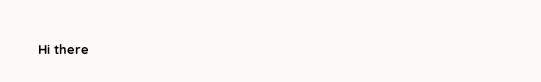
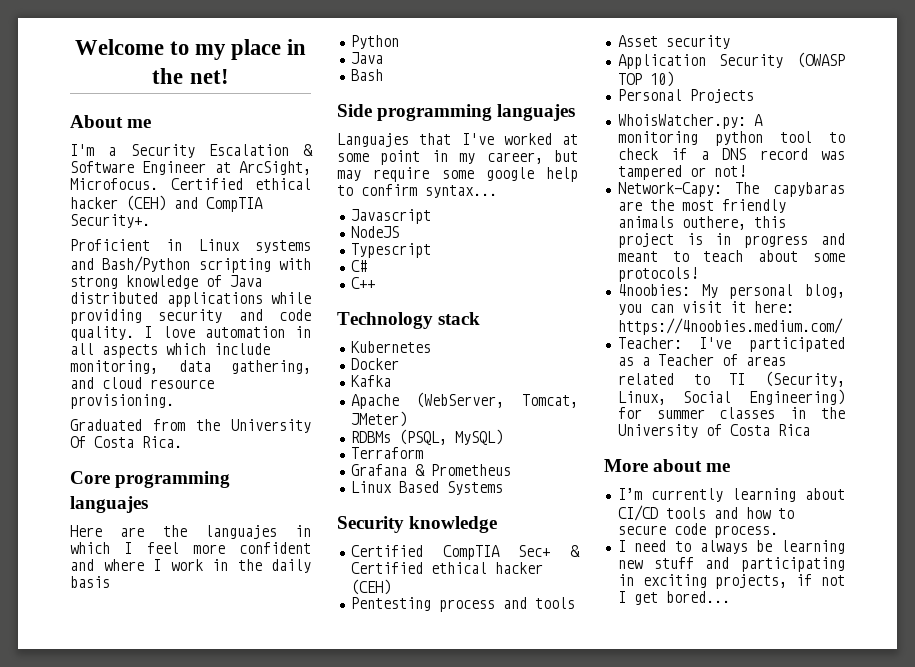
[38,44,89,54] Hi there -> [74,39,307,60] [152,68,229,84] [70,115,152,128] [70,144,313,158] [70,161,311,175] [70,178,311,190] [70,195,263,212] [70,214,150,228] [70,239,311,253] [70,256,311,273] [70,275,262,289] [70,292,311,307] [70,309,311,324] [70,326,311,341] [70,343,270,358] [70,360,311,374] [70,377,214,389] [70,394,174,409] [70,419,311,433] [70,436,182,448] [70,471,231,488] [70,496,148,513] [70,525,311,539] [70,542,311,554] [70,559,311,573] [70,576,110,588] [350,35,399,49] [350,52,383,64] [350,69,383,81] [337,104,576,121] [337,133,578,147] [337,150,578,165] [337,167,578,182] [337,184,497,198] [350,209,431,224] [350,226,399,238] [350,243,431,258] [350,260,367,272] [350,277,375,289] [337,312,481,329] [350,341,431,353] [350,358,399,370] [350,375,391,387] [350,392,578,409] [350,411,407,427] [350,429,503,445] [350,447,423,459] [350,464,511,476] [350,481,503,495] [337,516,498,533] [350,545,580,560] [350,562,543,574] [350,579,391,595] [350,597,575,612] [617,35,730,49] [617,52,845,69] [617,71,674,87] [617,89,754,103] [617,114,763,129] [617,131,845,146] [617,148,845,160] [617,165,746,180] [617,182,845,197] [617,199,786,213] [617,216,786,230] [617,233,845,248] [617,250,845,262] [617,267,698,282] [617,284,845,299] [617,301,794,315] [617,318,843,335] [617,337,845,352] [617,354,786,366] [617,371,845,387] [617,389,845,405] [617,407,845,419] [617,424,810,438] [604,459,731,472] [617,488,845,502] [617,505,794,521] [617,523,778,538] [617,540,845,554] [617,557,845,572] [617,574,845,589] [617,591,730,605] Welcome to my place in the net! // About me // I'm a Security Escalation & Software Engineer at ArcSight, Microfocus. Certified ethical hacker (CEH) and CompTIA Security+. // Proficient in Linux systems and Bash/Python scripting with strong knowledge of Java distributed applications while providing security and code quality. I love automation in all aspects which include monitoring, data gathering, and cloud resource provisioning. // Graduated from the University Of Costa Rica. // Core programming languajes // Here are the languajes in which I feel more confident and where I work in the daily basis // Python // Java // Bash // Side programming languajes // Languajes that I've worked at some point in my career, but may require some google help to confirm syntax... // Javascript // NodeJS // Typescript // C# // C++ // Technology stack // Kubernetes // Docker // Kafka // Apache (WebServer, Tomcat, JMeter) // RDBMs (PSQL, MySQL) // Terraform // Grafana & Prometheus // Linux Based Systems // Security knowledge // Certified CompTIA Sec+ & Certified ethical hacker (CEH) // Pentesting process and tools // Asset security // Application Security (OWASP TOP 10) // Personal Projects // WhoisWatcher.py: A monitoring python tool to check if a DNS record was tampered or not! // Network-Capy: The capybaras are the most friendly animals outhere, this project is in progress and meant to teach about some protocols! // 4noobies: My personal blog, you can visit it here: https://4noobies.medium.com/ // Teacher: I've participated as a Teacher of areas related to TI (Security, Linux, Social Engineering) for summer classes in the University of Costa Rica // More about me // I’m currently learning about CI/CD tools and how to secure code process. // I need to always be learning new stuff and participating in exciting projects, if not I get bored...

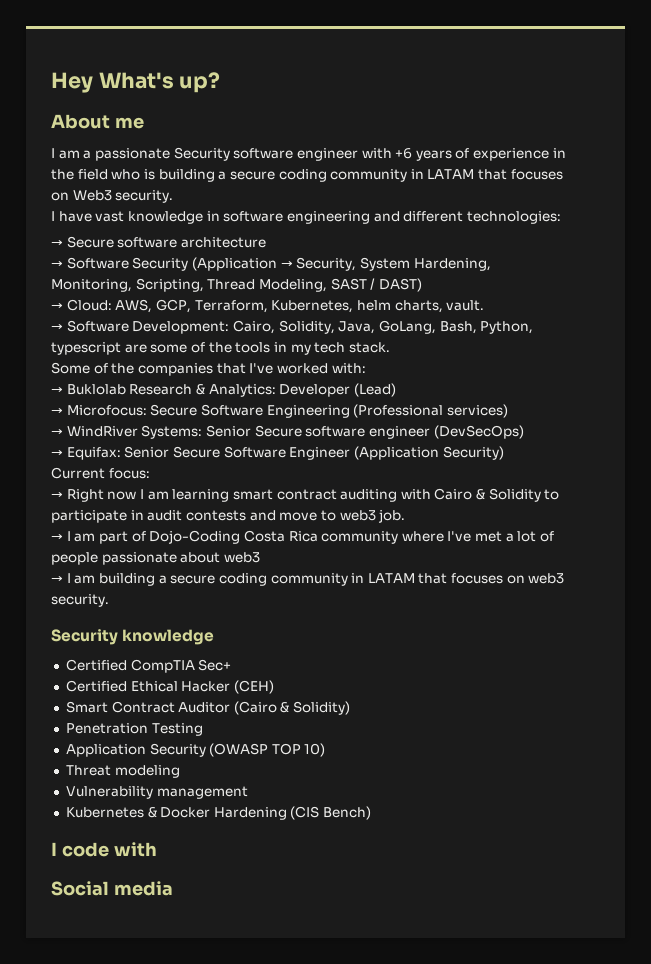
[74,39,307,60] [152,68,229,84] [70,115,152,128] [70,144,313,158] [70,161,311,175] [70,178,311,190] [70,195,263,212] [70,214,150,228] [70,239,311,253] [70,256,311,273] [70,275,262,289] [70,292,311,307] [70,309,311,324] [70,326,311,341] [70,343,270,358] [70,360,311,374] [70,377,214,389] [70,394,174,409] [70,419,311,433] [70,436,182,448] [70,471,231,488] [70,496,148,513] [70,525,311,539] [70,542,311,554] [70,559,311,573] [70,576,110,588] [350,35,399,49] [350,52,383,64] [350,69,383,81] [337,104,576,121] [337,133,578,147] [337,150,578,165] [337,167,578,182] [337,184,497,198] [350,209,431,224] [350,226,399,238] [350,243,431,258] [350,260,367,272] [350,277,375,289] [337,312,481,329] [350,341,431,353] [350,358,399,370] [350,375,391,387] [350,392,578,409] [350,411,407,427] [350,429,503,445] [350,447,423,459] [350,464,511,476] [350,481,503,495] Welcome to my place in the net! // About me // I'm a Security Escalation & Software Engineer at ArcSight, Microfocus. Certified ethical hacker (CEH) and CompTIA Security+. // Proficient in Linux systems and Bash/Python scripting with strong knowledge of Java distributed applications while providing security and code quality. I love automation in all aspects which include monitoring, data gathering, and cloud resource provisioning. // Graduated from the University Of Costa Rica. // Core programming languajes // Here are the languajes in which I feel more confident and where I work in the daily basis // Python // Java // Bash // Side programming languajes // Languajes that I've worked at some point in my career, but may require some google help to confirm syntax... // Javascript // NodeJS // Typescript // C# // C++ // Technology stack // Kubernetes // Docker // Kafka // Apache (WebServer, Tomcat, JMeter) // RDBMs (PSQL, MySQL) // Terraform // Grafana & Prometheus // Linux Based Systems -> [51,72,221,93] [51,114,144,129] [51,147,566,161] [51,169,563,182] [51,190,174,203] [51,211,561,224] [51,236,266,248] [51,257,491,271] [51,278,422,292] [51,299,485,313] [51,320,534,334] [51,342,390,355] [51,362,366,376] [51,383,396,397] [51,404,508,418] [51,425,524,439] [51,446,504,460] [51,467,150,479] [51,488,560,502] [51,509,406,523] [51,530,555,544] [51,552,260,565] [51,573,565,586] [51,594,109,607] Hey What's up? // About me // I am a passionate Security software engineer with +6 years of experience in the field who is building a secure coding community in LATAM that focuses on Web3 security. // I have vast knowledge in software engineering and different technologies: // → Secure software architecture // → Software Security (Application → Security, System Hardening, Monitoring, Scripting, Thread Modeling, SAST / DAST) // → Cloud: AWS, GCP, Terraform, Kubernetes, helm charts, vault. // → Software Development: Cairo, Solidity, Java, GoLang, Bash, Python, typescript are some of the tools in my tech stack. // Some of the companies that I've worked with: // → Buklolab Research & Analytics: Developer (Lead) // → Microfocus: Secure Software Engineering (Professional services) // → WindRiver Systems: Senior Secure software engineer (DevSecOps) // → Equifax: Senior Secure Software Engineer (Application Security) // Current focus: // → Right now I am learning smart contract auditing with Cairo & Solidity to participate in audit contests and move to web3 job. // → I am part of Dojo-Coding Costa Rica community where I've met a lot of people passionate about web3 // → I am building a secure coding community in LATAM that focuses on web3 security.
[570,545,580,557] [350,562,543,574] [350,579,391,595] [350,597,575,612] [617,35,730,49] & Certified ethical hacker (CEH) // Pentesting process and tools // Asset security -> [65,680,274,694] [65,701,351,715] [65,723,203,736] // Certified Ethical Hacker (CEH) // Smart Contract Auditor (Cairo & Solidity) // Penetration Testing
[617,89,754,103] [617,114,763,129] [617,131,845,146] [617,148,845,160] [617,165,746,180] [617,182,845,197] [617,199,786,213] [617,216,786,230] [617,233,845,248] [617,250,845,262] [617,267,698,282] [617,284,845,299] [617,301,794,315] [617,318,843,335] [617,337,845,352] [617,354,786,366] [617,371,845,387] [617,389,845,405] [617,407,845,419] [617,424,810,438] [604,459,731,472] [617,488,845,502] [617,505,794,521] [617,523,778,538] [617,540,845,554] [617,557,845,572] [617,574,845,589] [617,591,730,605] Personal Projects // WhoisWatcher.py: A monitoring python tool to check if a DNS record was tampered or not! // Network-Capy: The capybaras are the most friendly animals outhere, this project is in progress and meant to teach about some protocols! // 4noobies: My personal blog, you can visit it here: https://4noobies.medium.com/ // Teacher: I've participated as a Teacher of areas related to TI (Security, Linux, Social Engineering) for summer classes in the University of Costa Rica // More about me // I’m currently learning about CI/CD tools and how to secure code process. // I need to always be learning new stuff and participating in exciting projects, if not I get bored... -> [65,765,180,778] [65,786,248,799] [65,806,372,820] [51,842,157,857] [51,881,173,896] Threat modeling // Vulnerability management // Kubernetes & Docker Hardening (CIS Bench) // I code with // Social media

